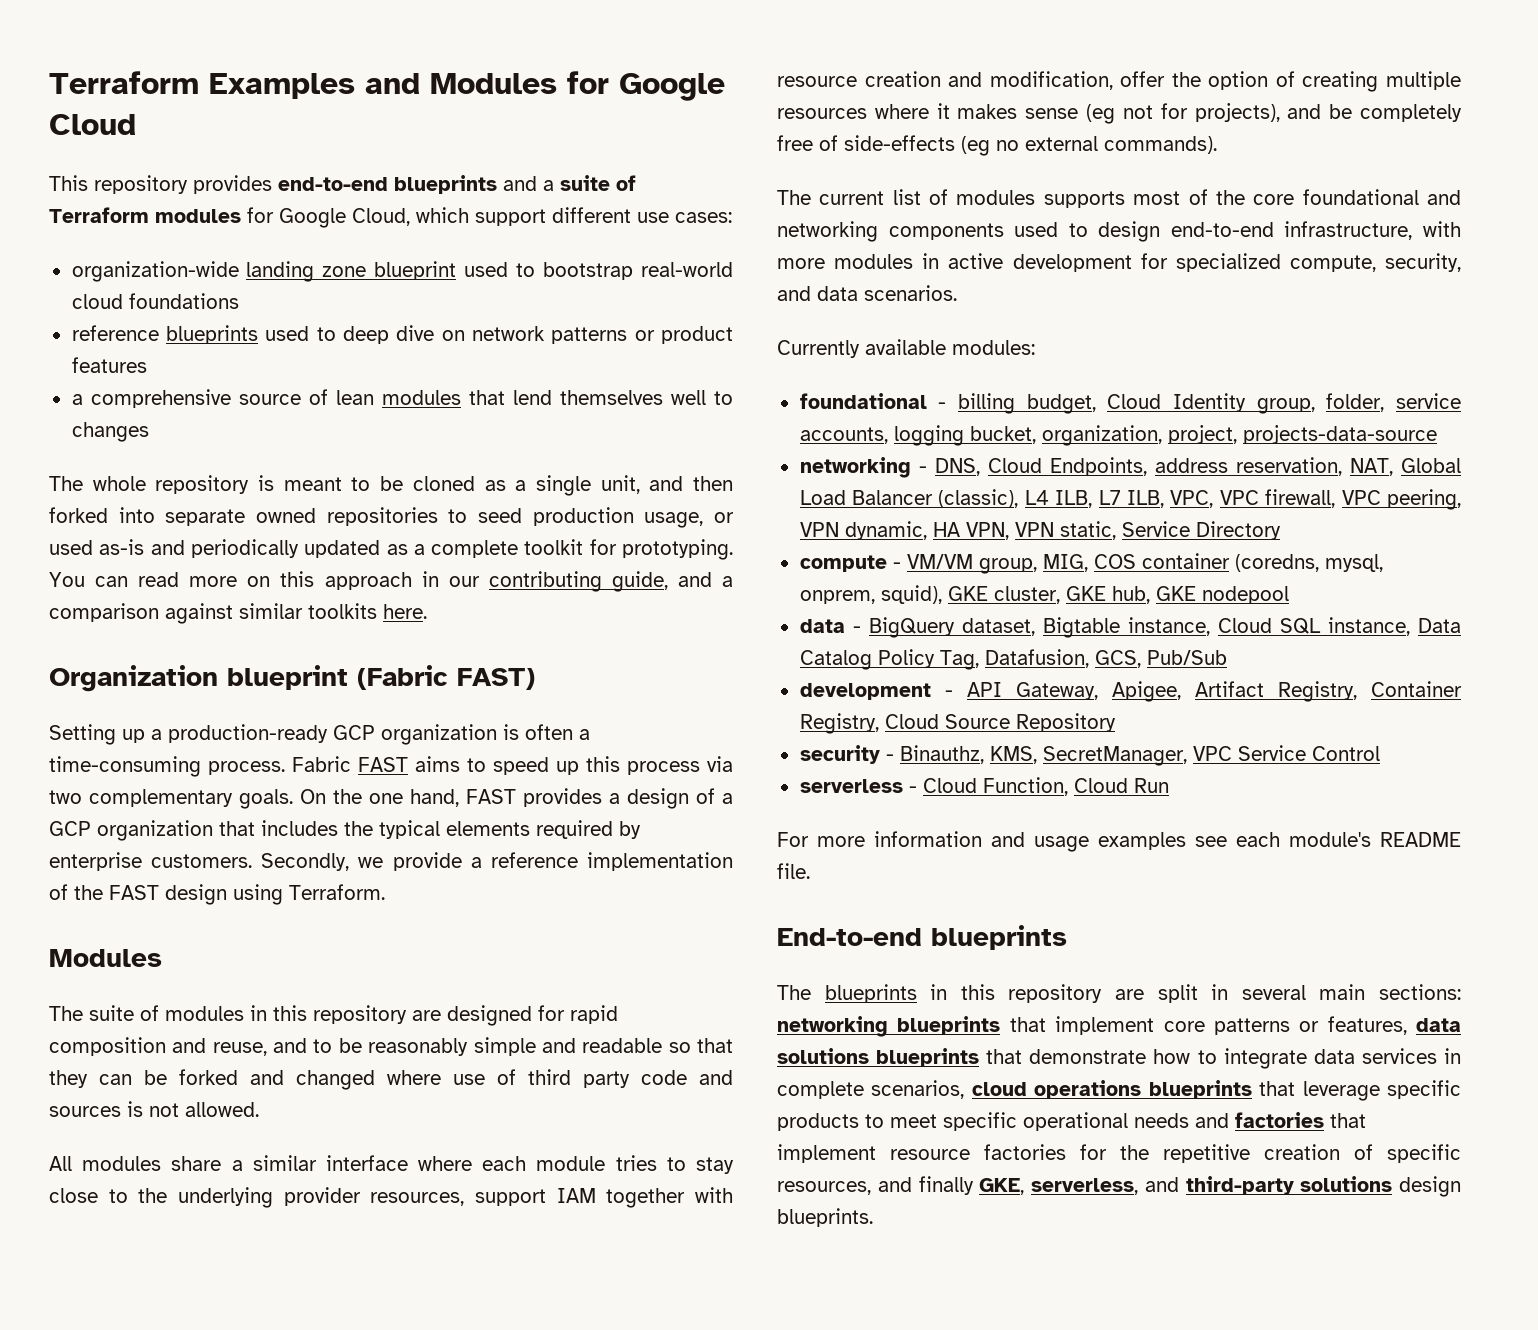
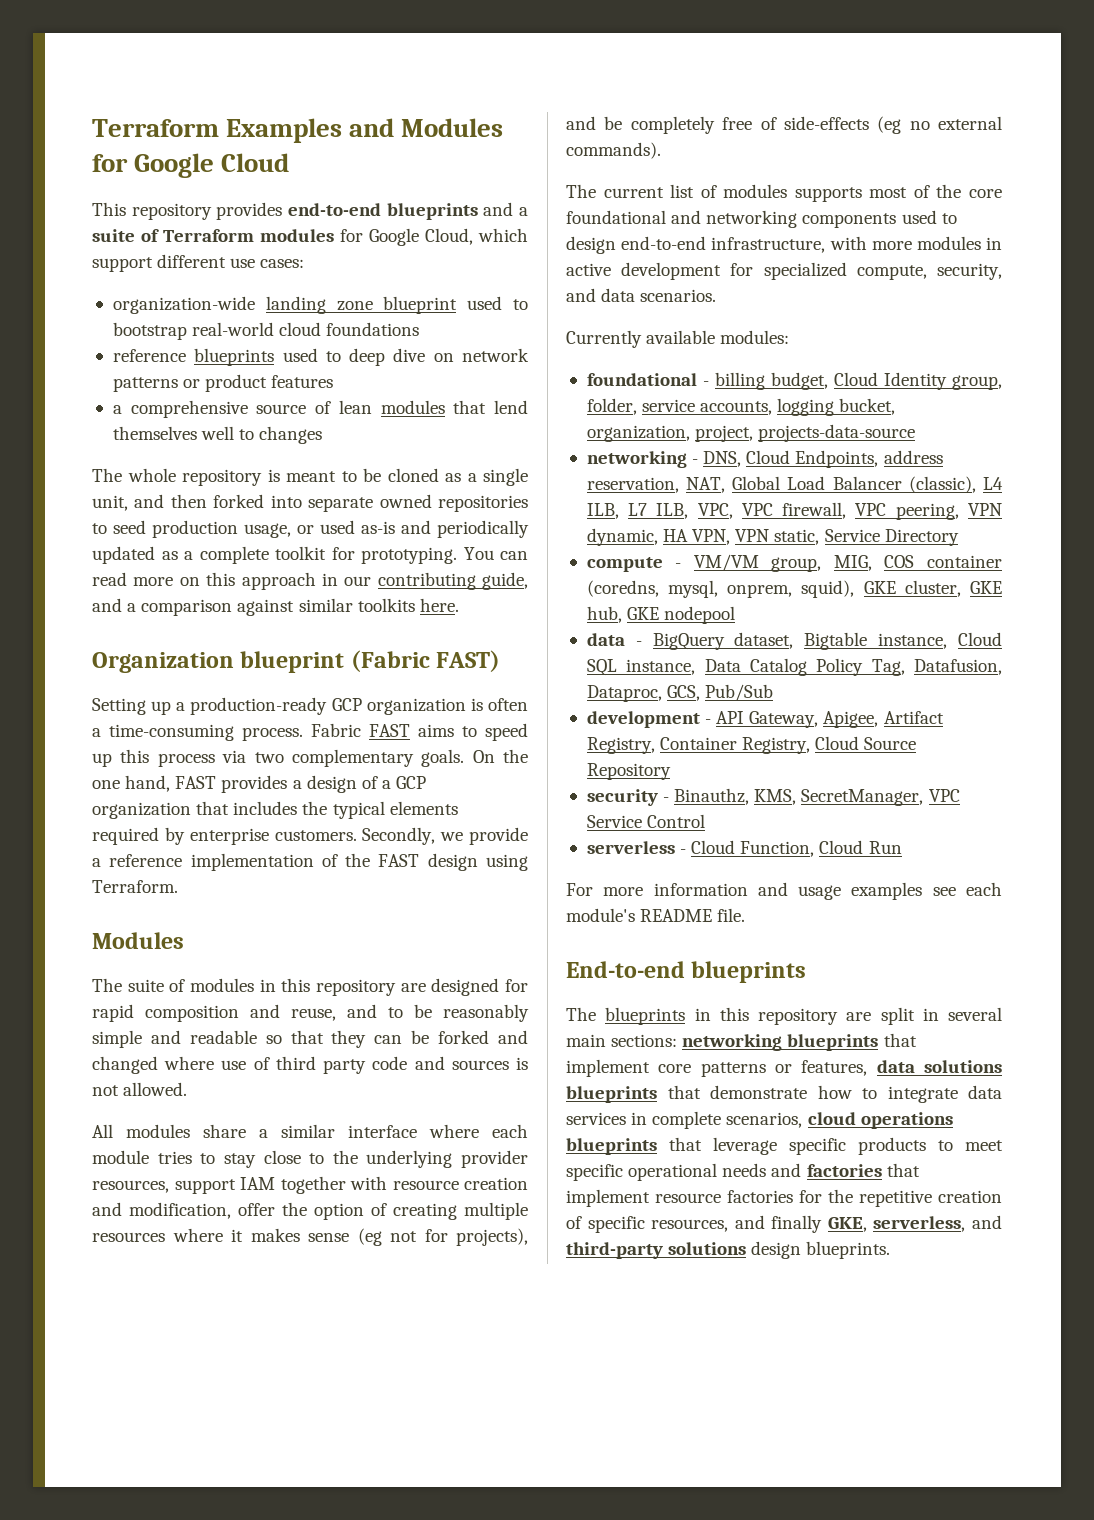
(1089, 658) none -> [586,685,662,702] Dataproc,

